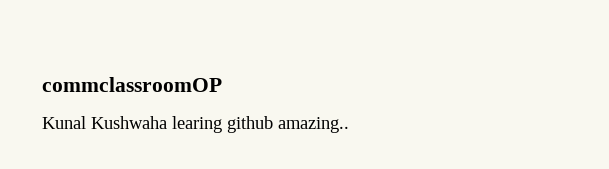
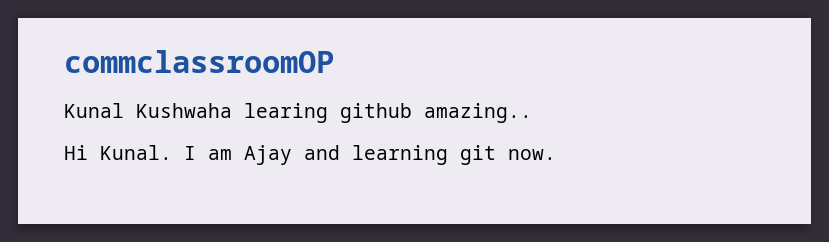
(349, 125) none -> [64,145,556,165] // Hi Kunal. I am Ajay and learning git now.

